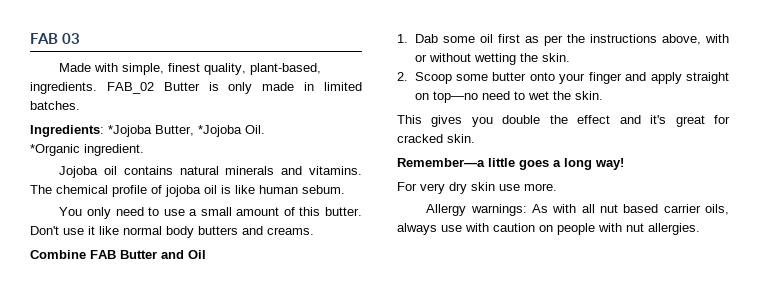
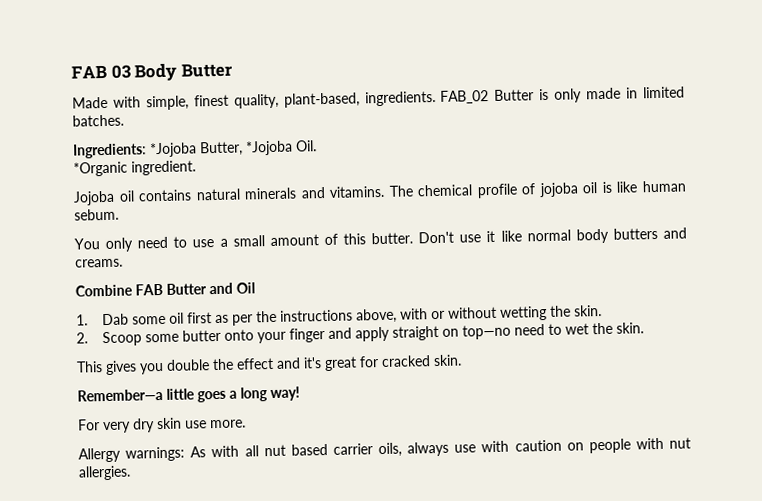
(81, 38) none -> [134,62,233,82] Body Butter

